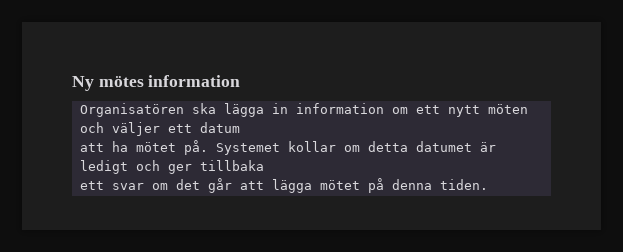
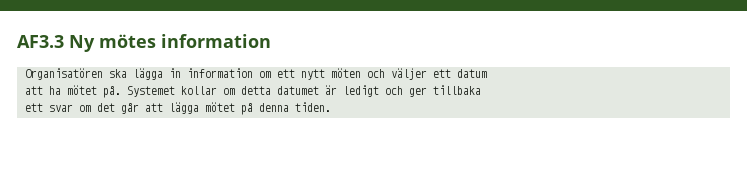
(72, 83) none -> [17,35,64,48] AF3.3

